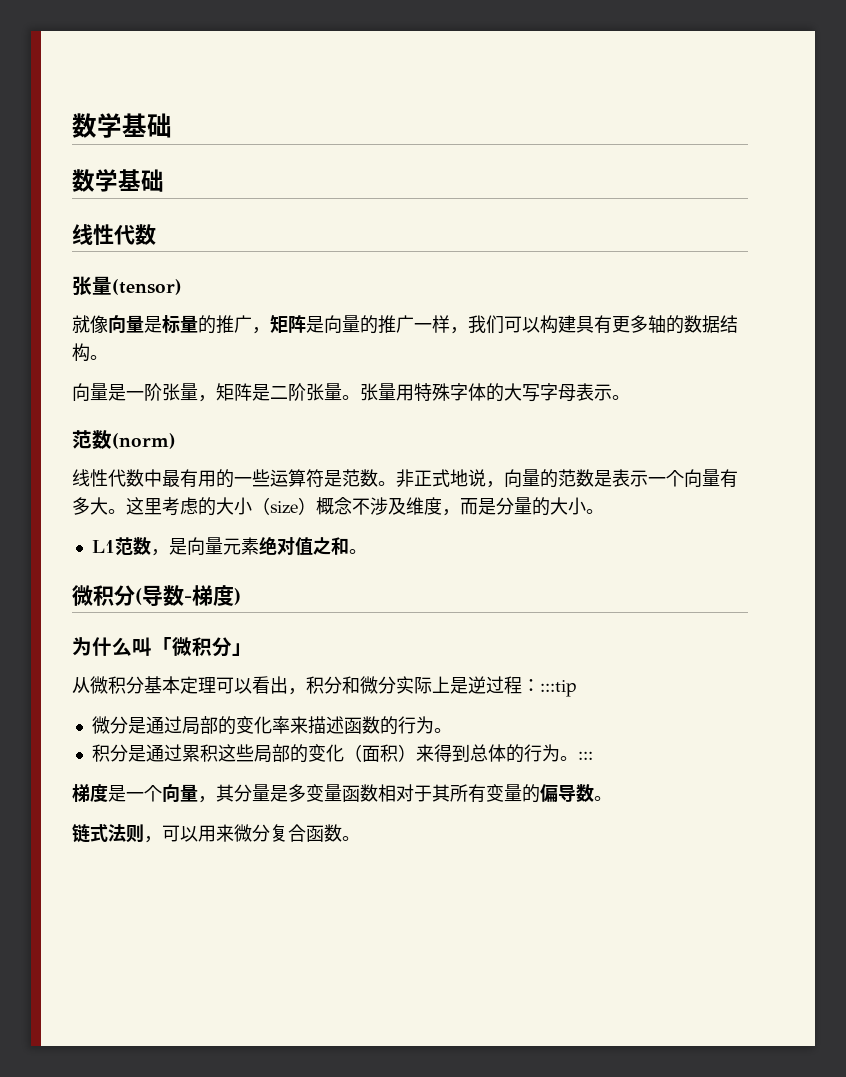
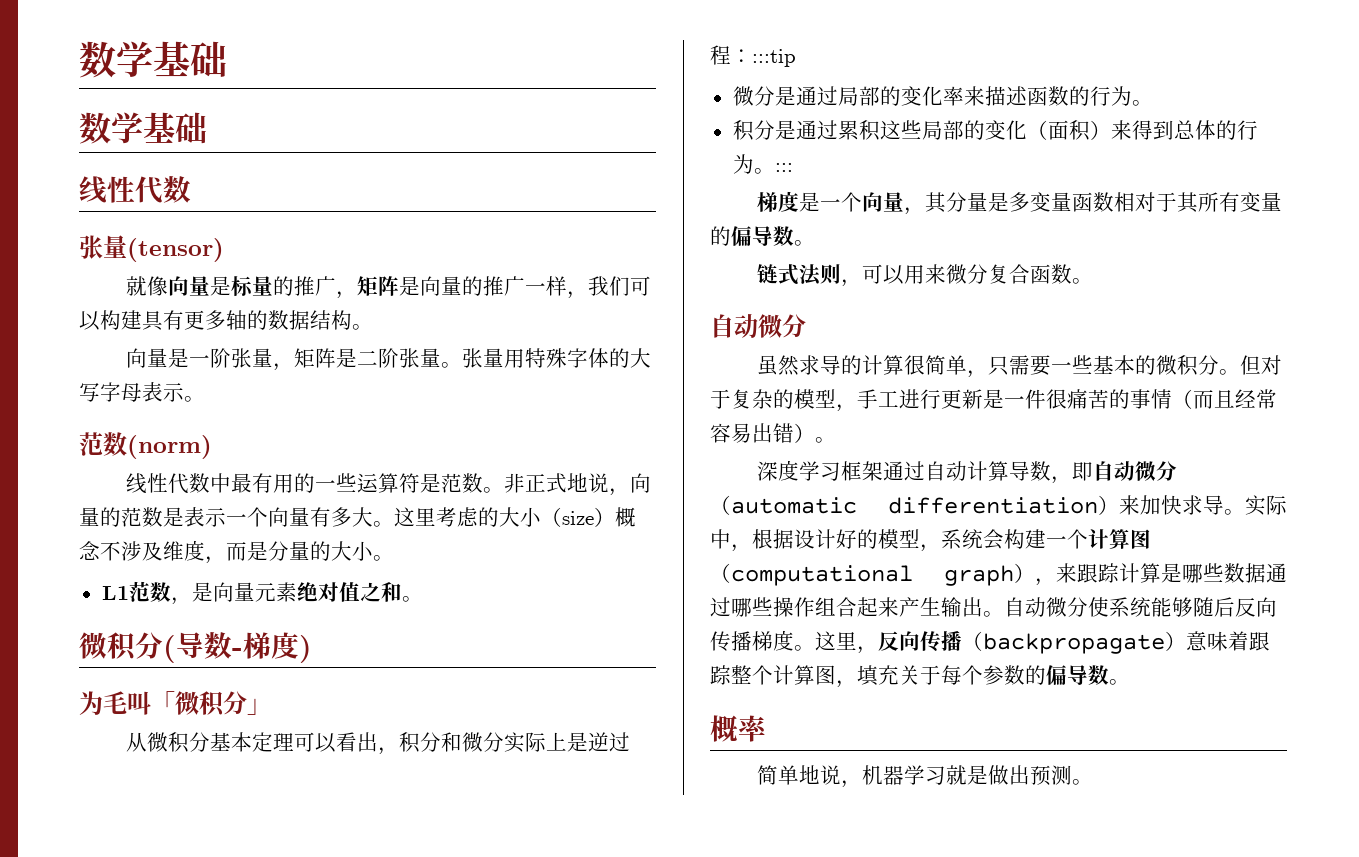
[92,637,132,656] 什么 -> [103,691,127,714] 毛
(360, 838) none -> [710,314,806,338] [756,355,1282,378] [710,389,1277,412] [710,423,836,443] [756,460,1177,484] [710,495,1287,516] [710,529,1151,552] [710,563,1287,586] [710,597,1277,617] [710,630,1270,654] [710,665,1130,688] [710,715,766,742] [756,765,1093,788] // 自动微分 // 虽然求导的计算很简单，只需要一些基本的微积分。但对于复杂的模型，手工进行更新是一件很痛苦的事情（而且经常容易出错）。 // 深度学习框架通过自动计算导数，即自动微分（automatic differentiation）来加快求导。实际中，根据设计好的模型，系统会构建一个计算图（computational graph），来跟踪计算是哪些数据通过哪些操作组合起来产生输出。自动微分使系统能够随后反向传播梯度。这里，反向传播（backpropagate）意味着跟踪整个计算图，填充关于每个参数的偏导数。 // 概率 // 简单地说，机器学习就是做出预测。

